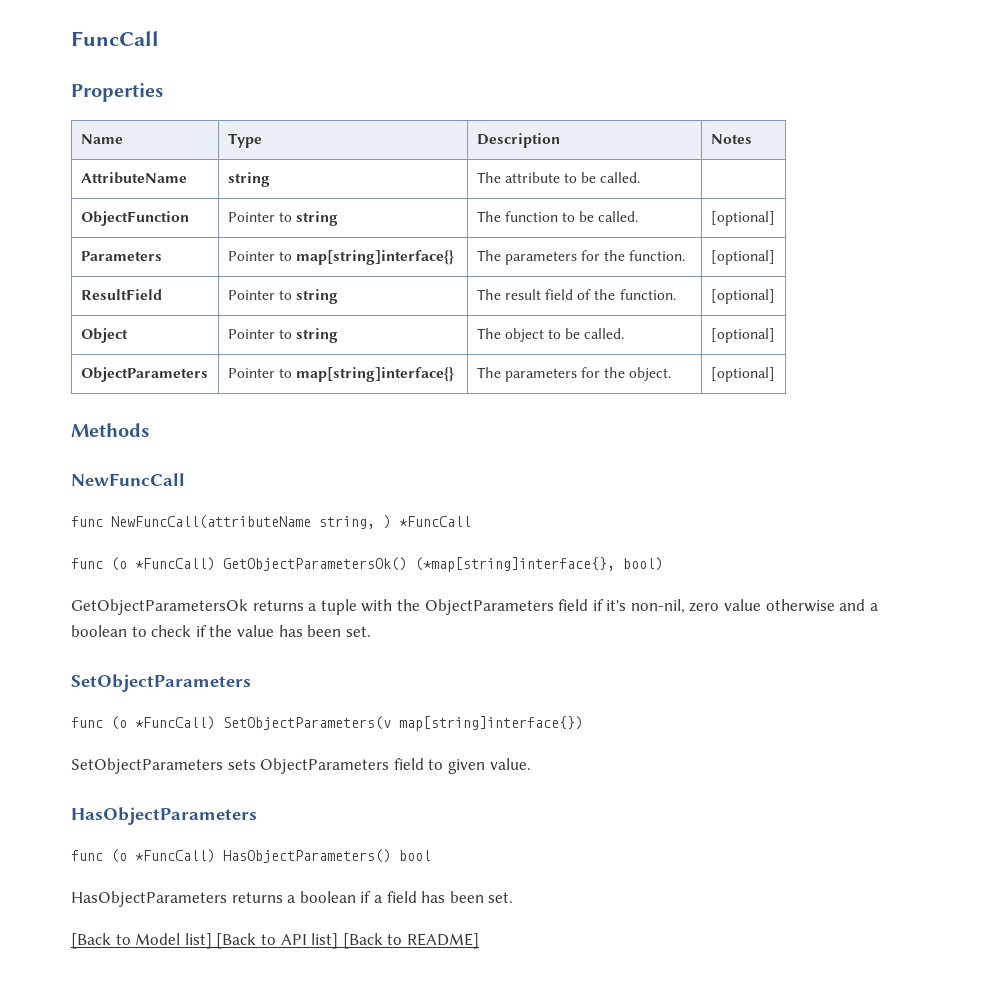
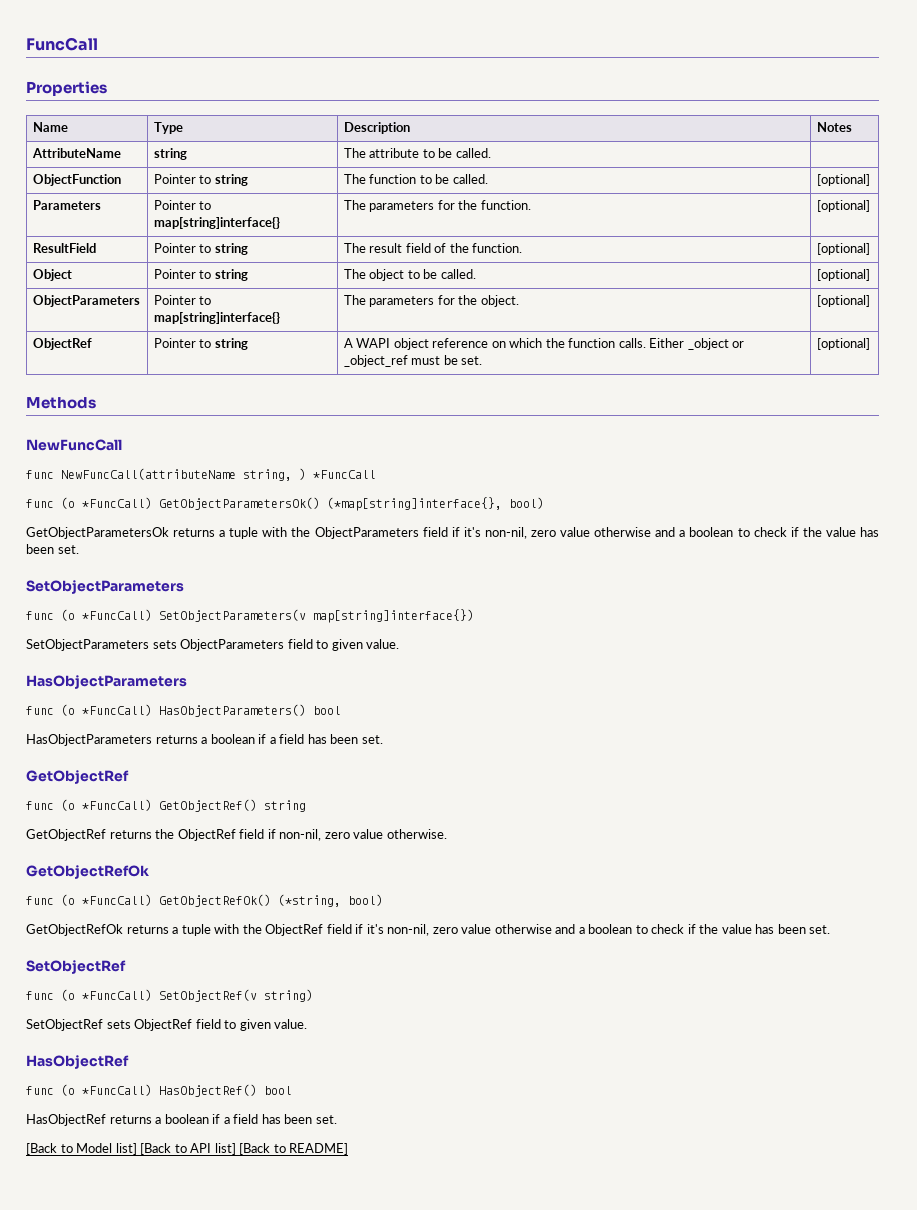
(775, 374) none -> [32,338,92,350] [153,338,248,350] [343,338,745,350] [343,355,483,367] [816,338,870,350] // ObjectRef | Pointer to string | A WAPI object reference on which the function calls. Either _object or _object_ref must be set. | [optional]
(514, 897) none -> [26,770,129,784] [26,799,306,812] [26,829,447,841] [26,865,149,879] [26,894,383,907] [26,924,831,936] [26,960,126,974] [26,989,313,1002] [26,1019,308,1031] [26,1055,129,1069] [26,1084,292,1097] [26,1114,337,1126] // GetObjectRef // func (o *FuncCall) GetObjectRef() string // GetObjectRef returns the ObjectRef field if non-nil, zero value otherwise. // GetObjectRefOk // func (o *FuncCall) GetObjectRefOk() (*string, bool) // GetObjectRefOk returns a tuple with the ObjectRef field if it's non-nil, zero value otherwise and a boolean to check if the value has been set. // SetObjectRef // func (o *FuncCall) SetObjectRef(v string) // SetObjectRef sets ObjectRef field to given value. // HasObjectRef // func (o *FuncCall) HasObjectRef() bool // HasObjectRef returns a boolean if a field has been set.

